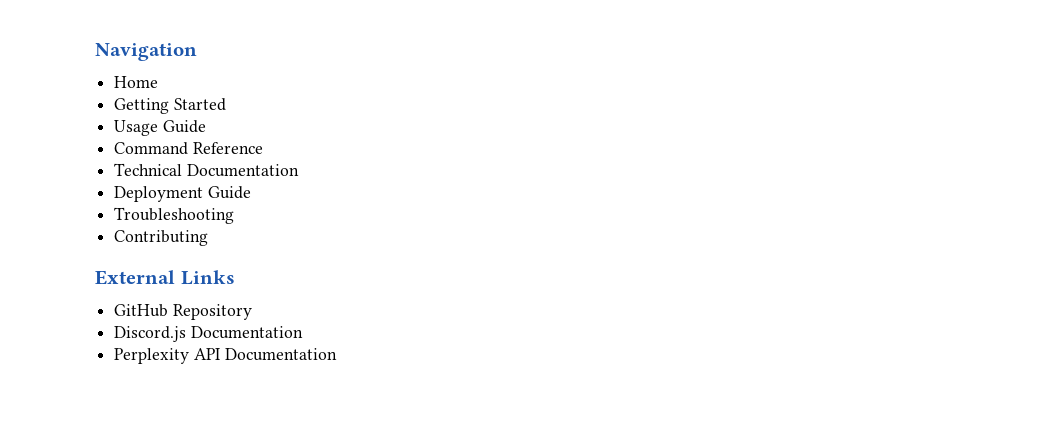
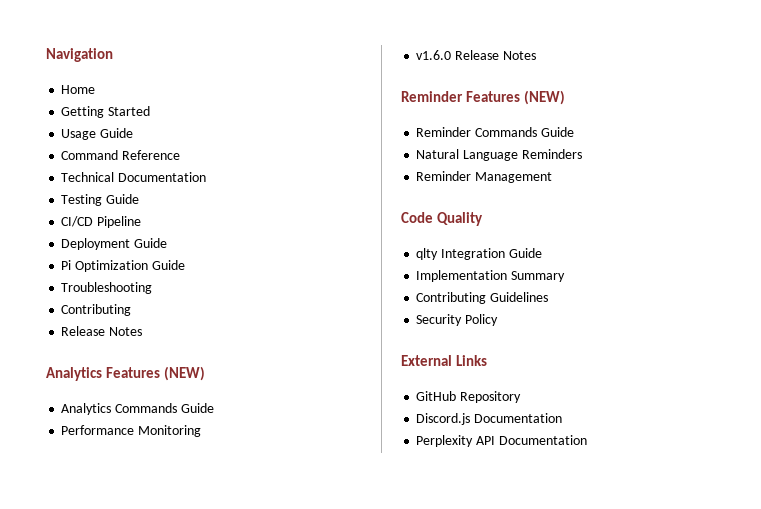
(299, 170) none -> [61,194,140,206] [61,216,142,228] // Testing Guide // CI/CD Pipeline
(251, 192) none -> [61,260,185,272] // Pi Optimization Guide
(209, 238) none -> [61,326,143,336] [46,366,205,381] [61,403,214,415] [61,425,202,437] [416,50,536,60] [401,90,565,105] [416,127,574,137] [416,149,582,161] [416,171,553,183] [401,212,483,226] [416,248,542,260] [416,270,566,282] [416,292,549,304] [416,314,499,326] // Release Notes // Analytics Features (NEW) // Analytics Commands Guide // Performance Monitoring // v1.6.0 Release Notes // Reminder Features (NEW) // Reminder Commands Guide // Natural Language Reminders // Reminder Management // Code Quality // qlty Integration Guide // Implementation Summary // Contributing Guidelines // Security Policy

